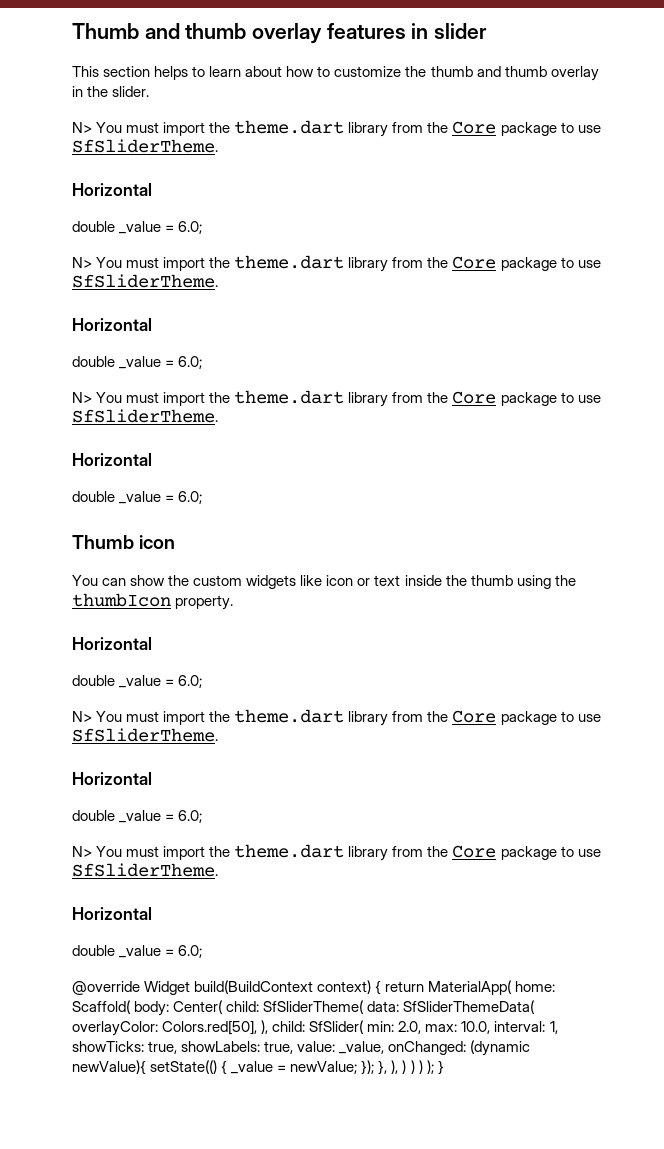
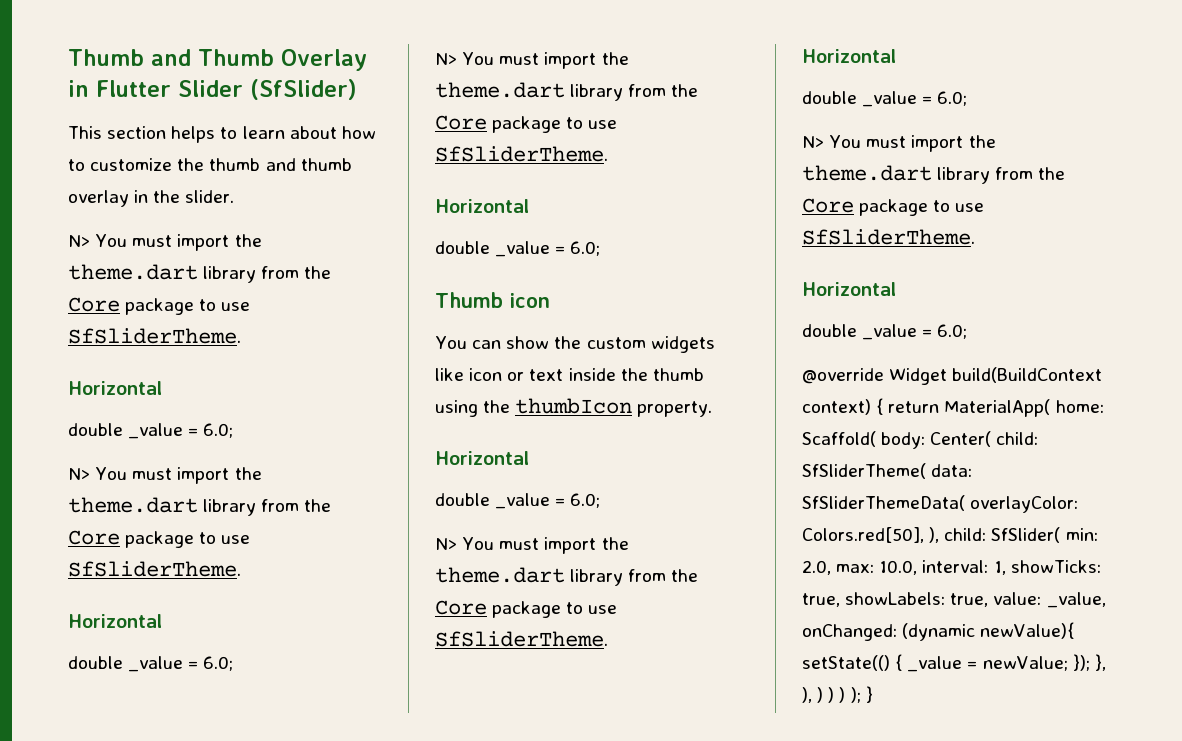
[185,23,488,44] thumb overlay features in slider -> [198,49,367,71] [68,79,357,100] Thumb Overlay in Flutter Slider (SfSlider)

